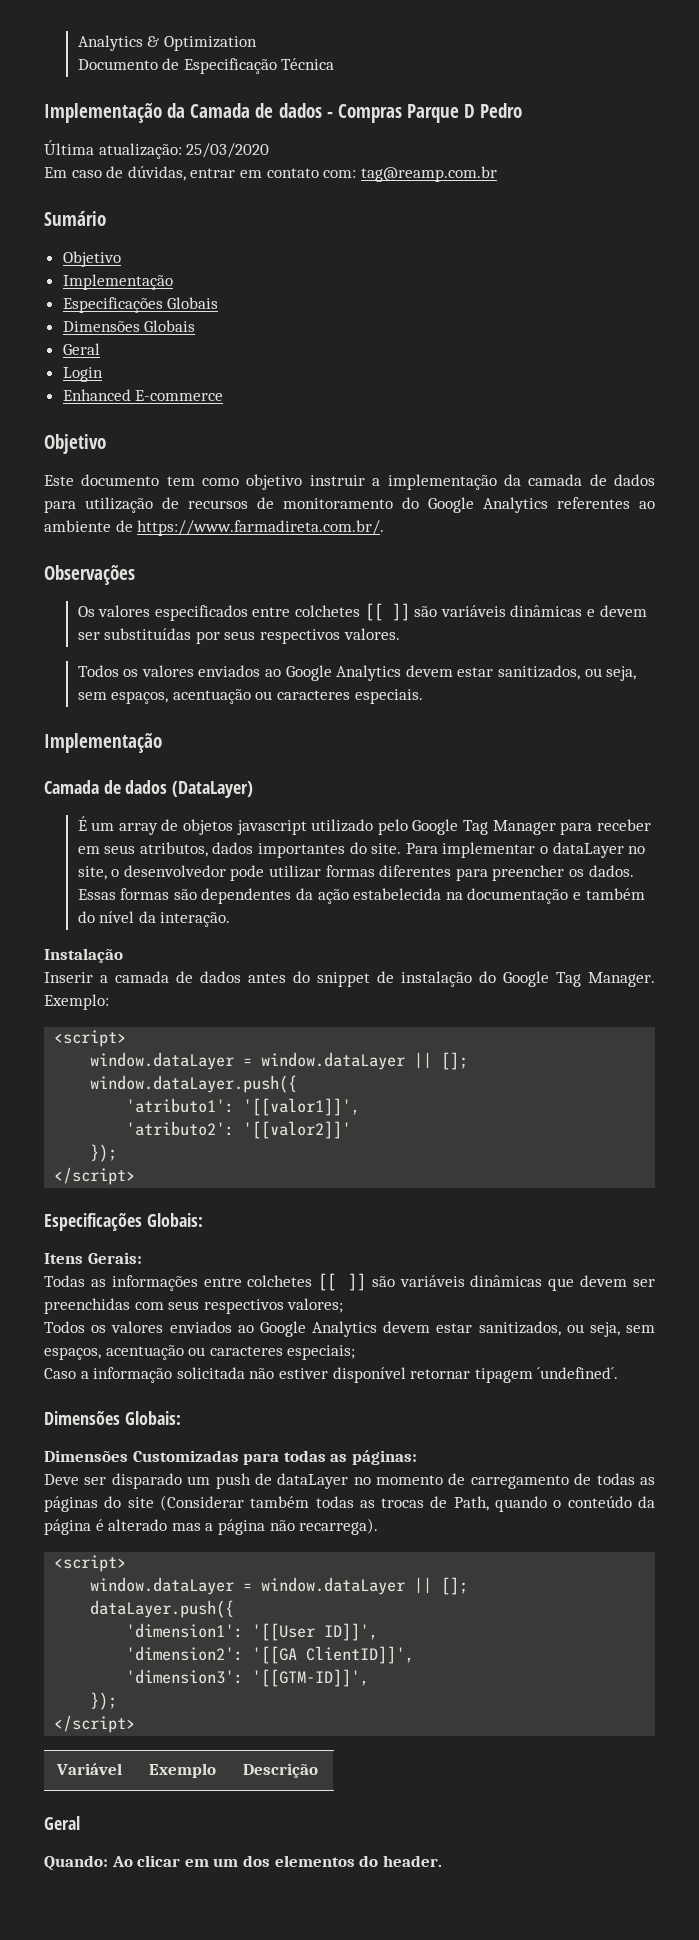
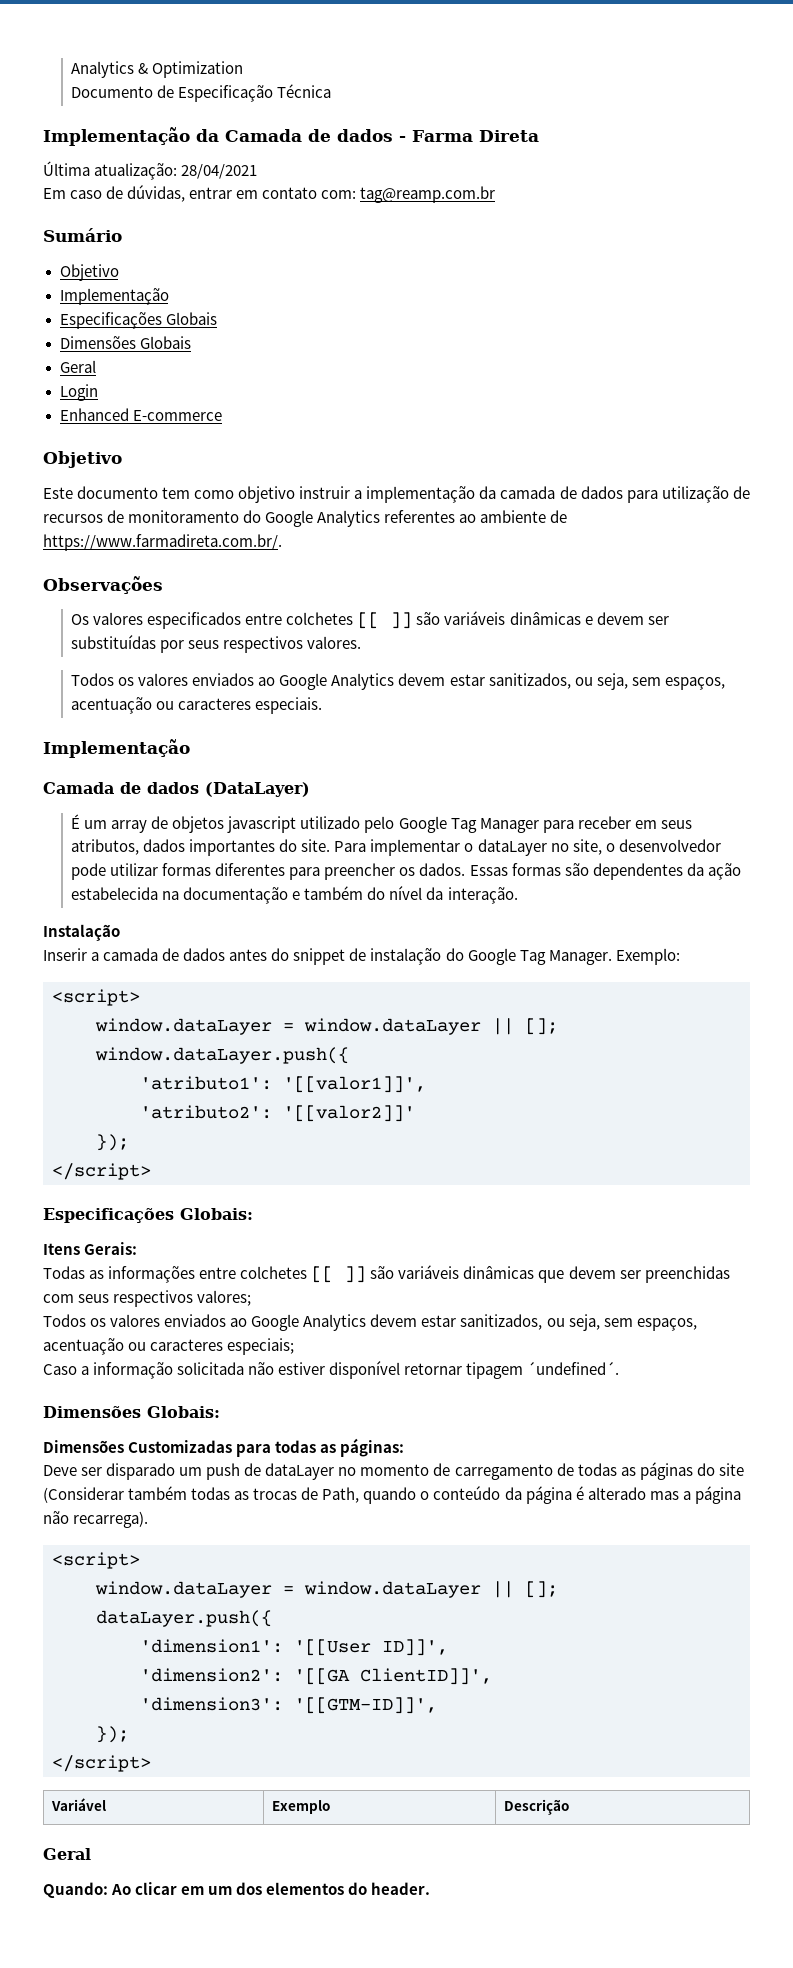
[337,103,523,123] Compras Parque D Pedro -> [412,130,539,142] Farma Direta
[186,143,270,158] 25/03/2020 -> [181,164,258,179] 28/04/2021

